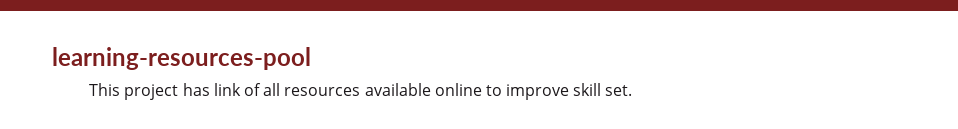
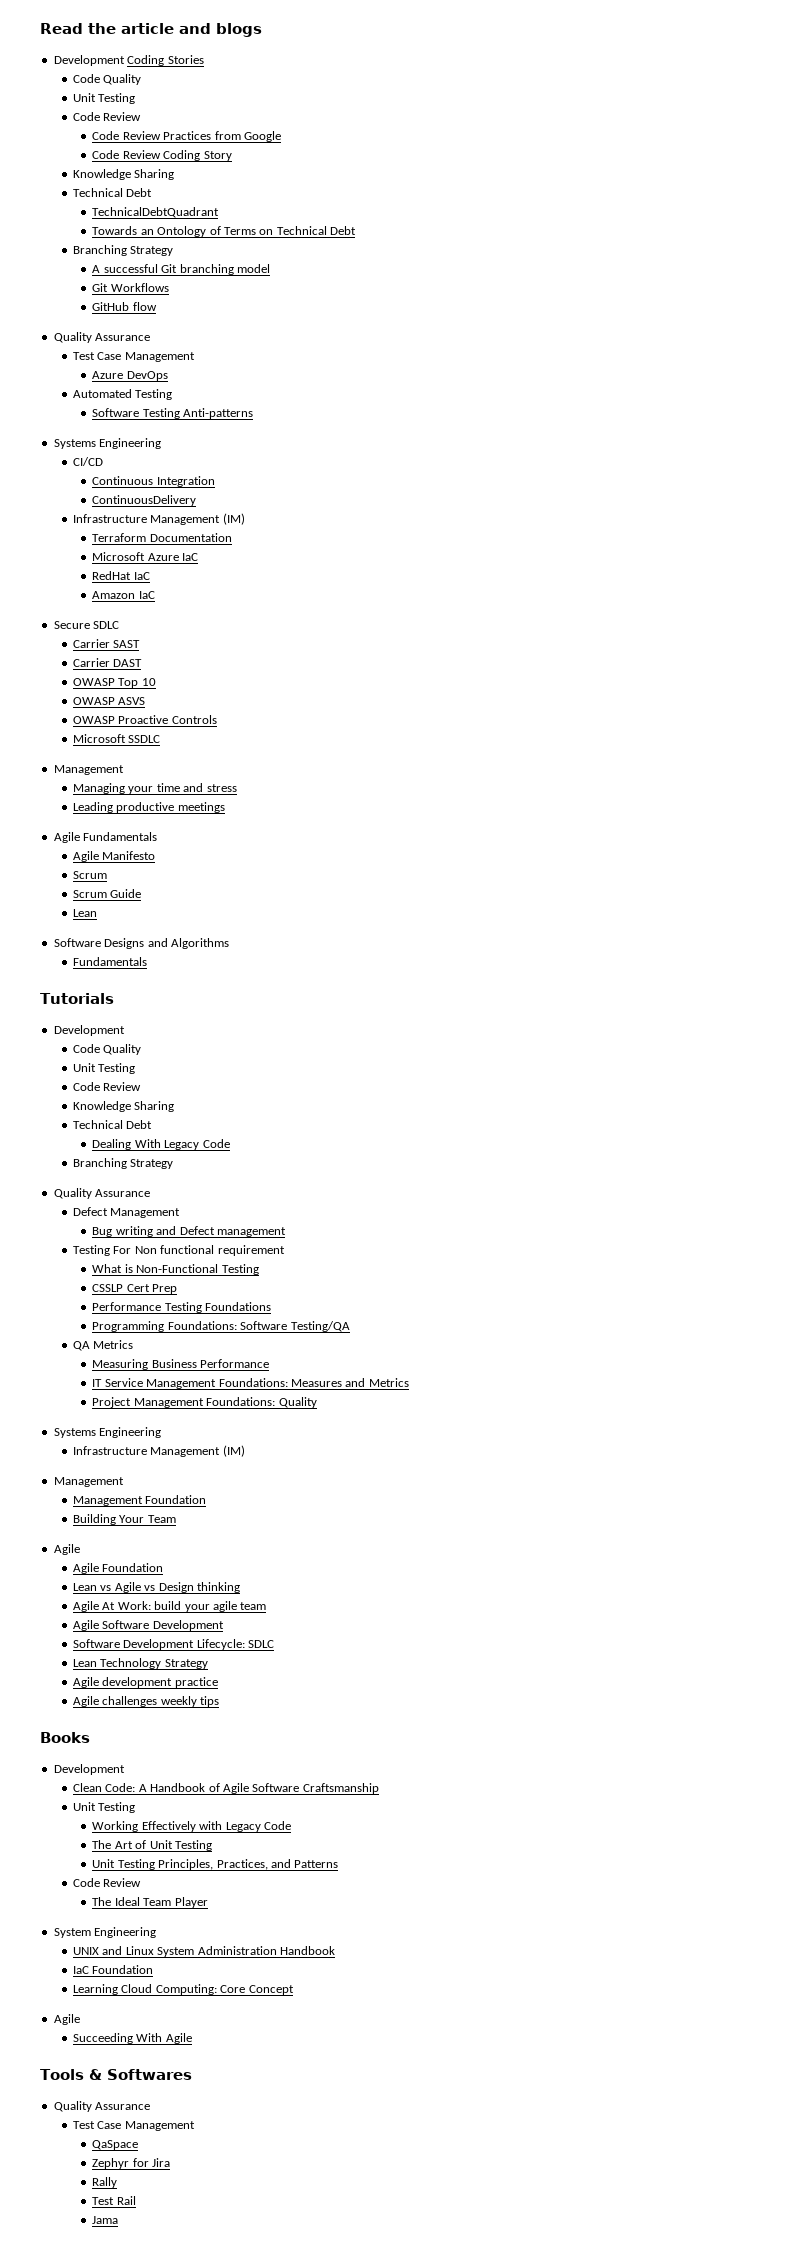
[52,47,311,70] [89,83,633,100] learning-resources-pool // This project has link of all resources available online to improve skill set. -> [40,23,262,37] [53,55,204,66] [73,74,142,85] [73,93,136,104] [73,112,142,121] [92,131,281,142] [92,150,232,161] [73,169,175,180] [73,188,153,197] [92,207,220,218] [92,226,357,237] [73,245,174,256] [92,264,270,275] [92,283,169,292] [92,302,157,311] [53,332,151,343] [73,352,195,362] [92,371,168,381] [73,389,173,400] [92,408,254,419] [53,438,162,449] [73,457,104,466] [92,476,215,487] [92,495,197,506] [73,513,245,525] [92,533,232,542] [92,552,199,561] [92,571,150,580] [92,591,155,599] [53,621,120,629] [73,639,141,648] [73,658,143,667] [73,678,156,688] [73,697,146,705] [73,715,217,724] [73,734,161,743] [53,765,124,775] [73,783,237,794] [73,802,225,813] [53,832,158,843] [73,851,156,862] [73,871,108,879] [73,889,142,898] [73,909,98,917] [53,938,229,949] [73,957,148,966] [40,993,114,1004] [53,1025,125,1036] [73,1044,142,1055] [73,1063,136,1074] [73,1082,142,1091] [73,1101,175,1112] [73,1120,153,1129] [92,1139,230,1150] [73,1158,174,1169] [53,1188,151,1199] [73,1207,181,1218] [92,1226,286,1237] [73,1245,285,1256] [92,1264,259,1275] [92,1284,178,1294] [92,1302,272,1313] [92,1321,350,1332] [73,1340,134,1351] [92,1359,270,1370] [92,1378,409,1389] [92,1397,317,1408] [53,1427,162,1438] [73,1445,245,1457] [53,1477,124,1487] [73,1495,207,1506] [73,1514,176,1525] [53,1544,80,1555] [73,1563,164,1574] [73,1582,240,1593] [73,1601,267,1612] [73,1620,224,1631] [73,1639,275,1650] [73,1658,208,1669] [73,1677,218,1688] [73,1696,220,1707] [40,1732,90,1743] [53,1764,125,1775] [73,1783,379,1794] [73,1802,136,1813] [92,1821,291,1832] [92,1840,212,1851] [92,1859,339,1870] [73,1878,142,1887] [92,1897,208,1908] [53,1927,157,1938] [73,1946,335,1957] [73,1965,154,1974] [73,1984,294,1995] [53,2014,80,2025] [73,2033,192,2044] [40,2069,192,2080] [53,2101,151,2112] [73,2121,195,2131] [92,2140,139,2150] [92,2158,171,2169] [92,2177,118,2188] [92,2196,136,2205] [92,2216,119,2224] Read the article and blogs // Development Coding Stories // Code Quality // Unit Testing // Code Review // Code Review Practices from Google // Code Review Coding Story // Knowledge Sharing // Technical Debt // TechnicalDebtQuadrant // Towards an Ontology of Terms on Technical Debt // Branching Strategy // A successful Git branching model // Git Workflows // GitHub flow // Quality Assurance // Test Case Management // Azure DevOps // Automated Testing // Software Testing Anti-patterns // Systems Engineering // CI/CD // Continuous Integration // ContinuousDelivery // Infrastructure Management (IM) // Terraform Documentation // Microsoft Azure IaC // RedHat IaC // Amazon IaC // Secure SDLC // Carrier SAST // Carrier DAST // OWASP Top 10 // OWASP ASVS // OWASP Proactive Controls // Microsoft SSDLC // Management // Managing your time and stress // Leading productive meetings // Agile Fundamentals // Agile Manifesto // Scrum // Scrum Guide // Lean // Software Designs and Algorithms // Fundamentals // Tutorials // Development // Code Quality // Unit Testing // Code Review // Knowledge Sharing // Technical Debt // Dealing With Legacy Code // Branching Strategy // Quality Assurance // Defect Management // Bug writing and Defect management // Testing For Non functional requirement // What is Non-Functional Testing // CSSLP Cert Prep // Performance Testing Foundations // Programming Foundations: Software Testing/QA // QA Metrics // Measuring Business Performance // IT Service Management Foundations: Measures and Metrics // Project Management Foundations: Quality // Systems Engineering // Infrastructure Management (IM) // Management // Management Foundation // Building Your Team // Agile // Agile Foundation // Lean vs Agile vs Design thinking // Agile At Work: build your agile team // Agile Software Development // Software Development Lifecycle: SDLC // Lean Technology Strategy // Agile development practice // Agile challenges weekly tips // Books // Development // Clean Code: A Handbook of Agile Software Craftsmanship // Unit Testing // Working Effectively with Legacy Code // The Art of Unit Testing // Unit Testing Principles, Practices, and Patterns // Code Review // The Ideal Team Player // System Engineering // UNIX and Linux System Administration Handbook // IaC Foundation // Learning Cloud Computing: Core Concept // Agile // Succeeding With Agile // Tools & Softwares // Quality Assurance // Test Case Management // QaSpace // Zephyr for Jira // Rally // Test Rail // Jama

